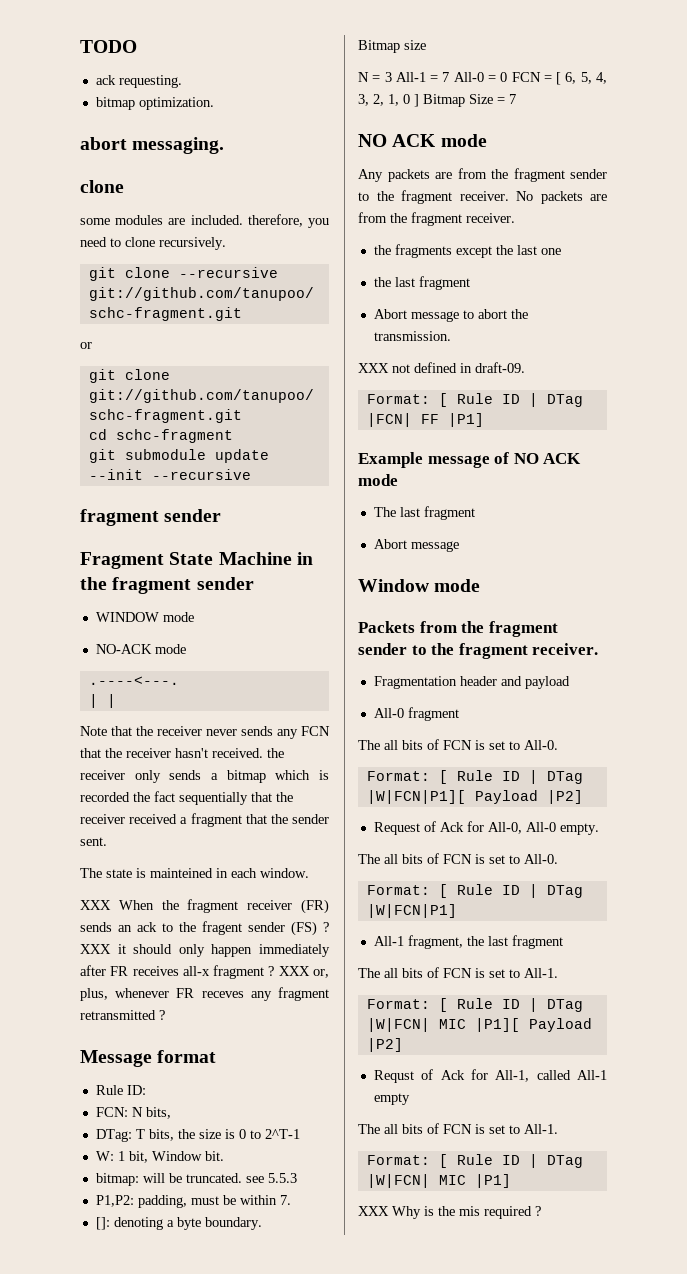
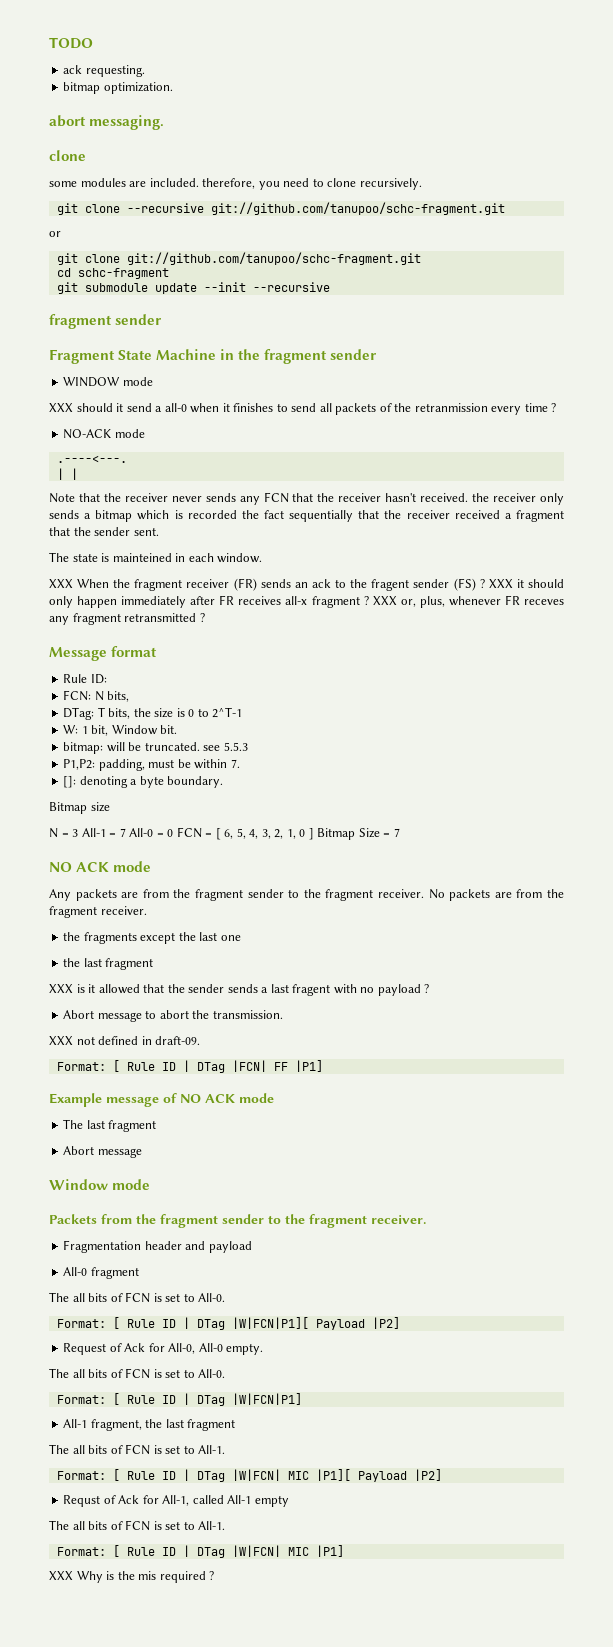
(194, 617) none -> [49,403,557,415] // XXX should it send a all-0 when it finishes to send all packets of the retranmission every time ?
(470, 283) none -> [49,984,430,996] // XXX is it allowed that the sender sends a last fragent with no payload ?

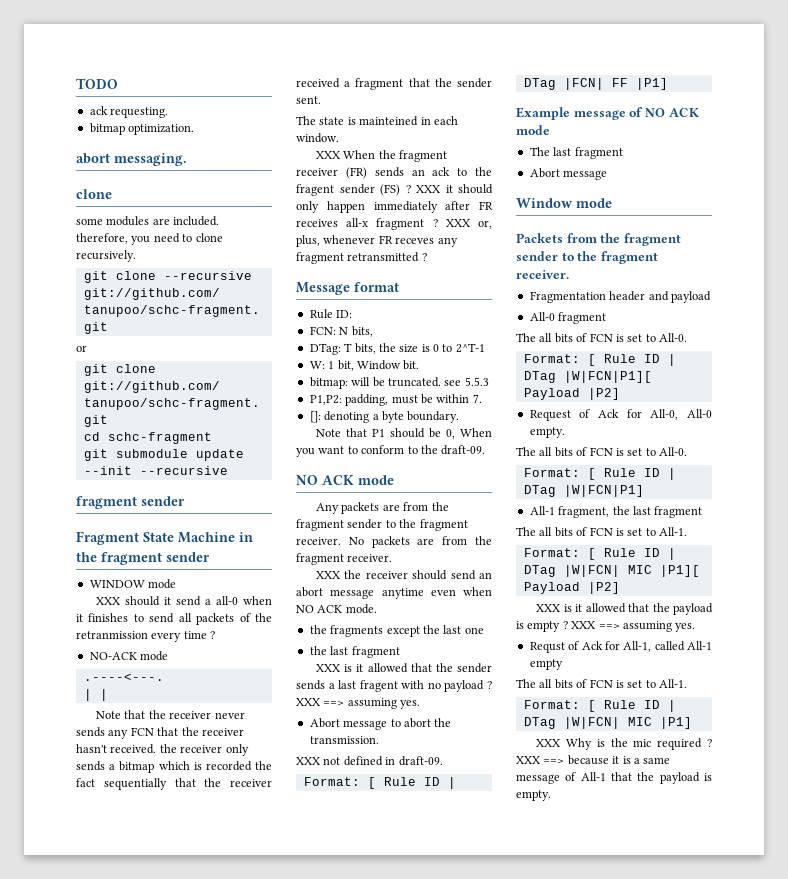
[49,802,110,814] [49,827,400,840] Bitmap size // N = 3 All-1 = 7 All-0 = 0 FCN = [ 6, 5, 4, 3, 2, 1, 0 ] Bitmap Size = 7 -> [316,428,492,439] [296,445,486,457] Note that P1 should be 0, When you want to conform to the draft-09.
(147, 910) none -> [316,570,492,580] [296,587,492,599] [296,604,377,614] // XXX the receiver should send an abort message anytime even when NO ACK mode.
(430, 988) none -> [296,698,421,709] XXX ==> assuming yes.
(442, 1475) none -> [536,603,713,615] [516,621,696,632] // XXX is it allowed that the payload is empty ? XXX ==> assuming yes.
[138,1571,157,1580] mis -> [633,739,652,747] mic
(215, 1575) none -> [516,755,671,765] [516,772,712,784] [516,790,551,801] XXX ==> because it is a same message of All-1 that the payload is empty.

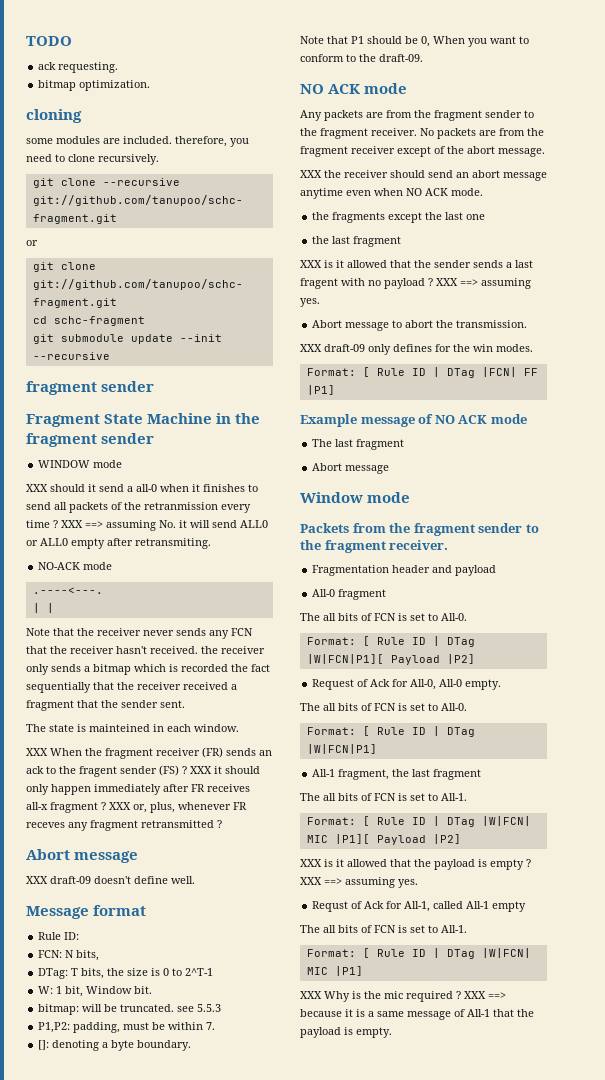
[76,153,187,166] [76,189,112,199] abort messaging. // clone -> [26,109,82,123] cloning
(216, 635) none -> [61,520,268,531] [26,538,211,549] XXX ==> assuming No. it will send ALL0 or ALL0 empty after retransmiting.
(427, 257) none -> [26,849,139,863] [26,876,195,884] // Abort message // XXX draft-09 doesn't define well.
[347,554,393,562] receiver. -> [351,146,545,157] receiver except of the abort message.
[323,756,443,766] not defined in draft-09. -> [324,344,533,355] draft-09 only defines for the win modes.

